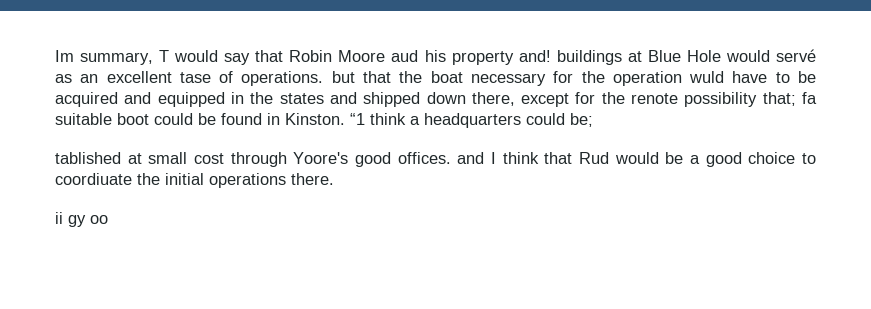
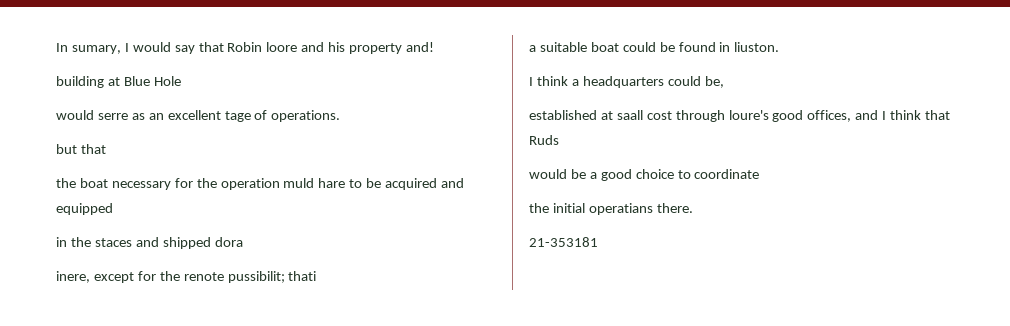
[55,50,170,65] Im summary, T -> [56,43,129,54] In sumary, I
[338,50,419,62] Moore aud -> [266,42,325,52] loore and
[556,50,622,65] buildings -> [56,76,104,88] // building
[725,49,816,62] would servé -> [56,110,128,120] // would serre
[179,72,211,83] tase -> [224,111,251,122] tage
(324, 78) none -> (341, 116) //
(392, 77) none -> (106, 149) //
[689,71,768,83] wuld have -> [283,178,346,188] muld hare
(225, 99) none -> (113, 209) //
[279,93,324,104] states -> [94,238,132,247] staces
[426,92,515,106] down there, -> [214,237,243,247] [56,271,90,283] dora // inere,
[684,92,817,107] [55,113,149,125] possibility that; fa suitable boot -> [227,271,317,283] [529,42,619,52] pussibilit; thati // a suitable boat
[285,113,365,125] Kinston. “1 -> [734,42,780,52] [529,77,533,86] liuston. // I
[570,113,593,127] [55,152,451,167] be; // tablished at small cost through Yoore's good offices. -> [704,76,724,88] [529,110,852,122] be, // established at saall cost through loure's good offices,
[579,152,610,164] Rud -> [529,135,559,145] Ruds //
[55,173,132,185] coordiuate -> [694,169,760,179] coordinate //
[209,173,286,188] operations -> [588,203,653,215] operatians
[55,212,108,227] ii gy oo -> [529,237,598,247] 21-353181

